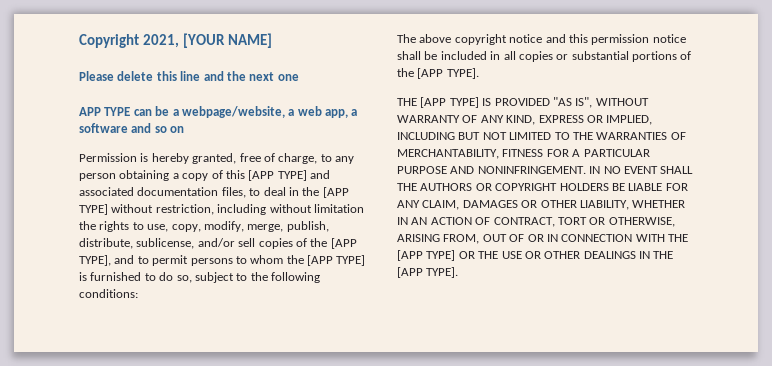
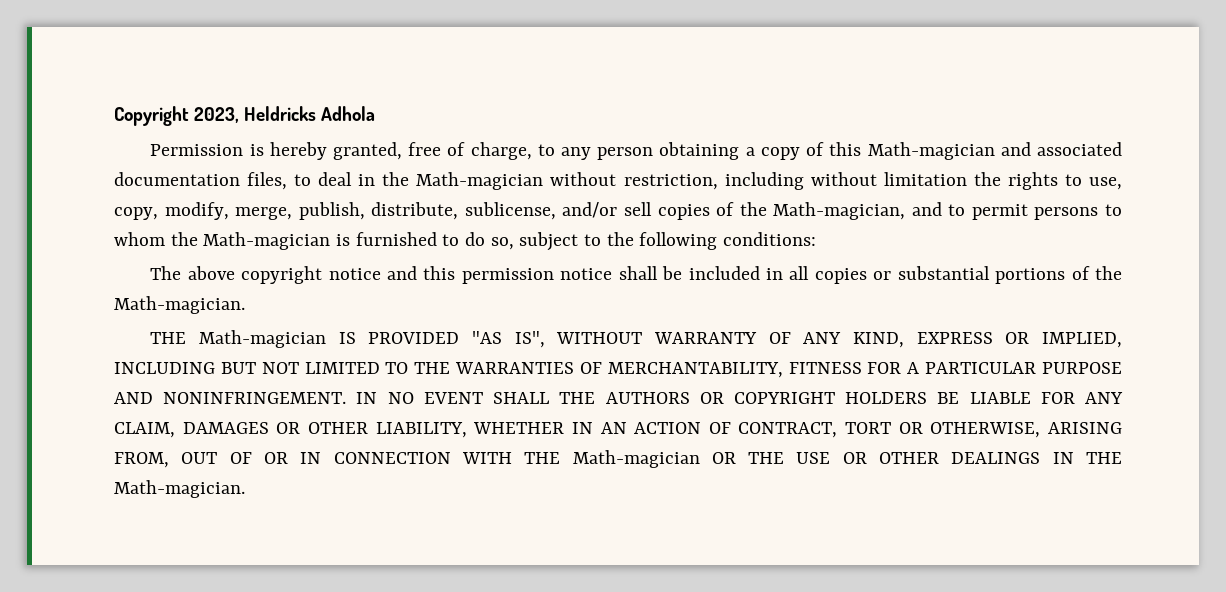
[142,33,272,48] [79,71,299,81] [79,106,358,118] [79,123,185,133] 2021, [YOUR NAME] // Please delete this line and the next one // APP TYPE can be a webpage/website, a web app, a software and so on -> [194,106,376,123] 2023, Heldricks Adhola
[248,170,307,181] [APP TYPE] -> [867,142,995,160] Math-magician
[322,187,349,198] [79,204,108,215] [APP TYPE] -> [416,172,544,190] Math-magician
[330,238,357,249] [79,255,111,266] [APP TYPE], -> [773,202,906,220] Math-magician,
[307,255,366,266] [APP TYPE] -> [203,232,331,250] Math-magician
[417,68,479,79] [397,97,479,108] [APP TYPE]. // THE [APP TYPE] -> [114,296,245,314] [150,330,326,348] Math-magician. // THE Math-magician
[397,250,456,261] [APP TYPE] -> [572,450,700,468] Math-magician
[397,267,459,278] [APP TYPE]. -> [114,480,245,498] Math-magician.

